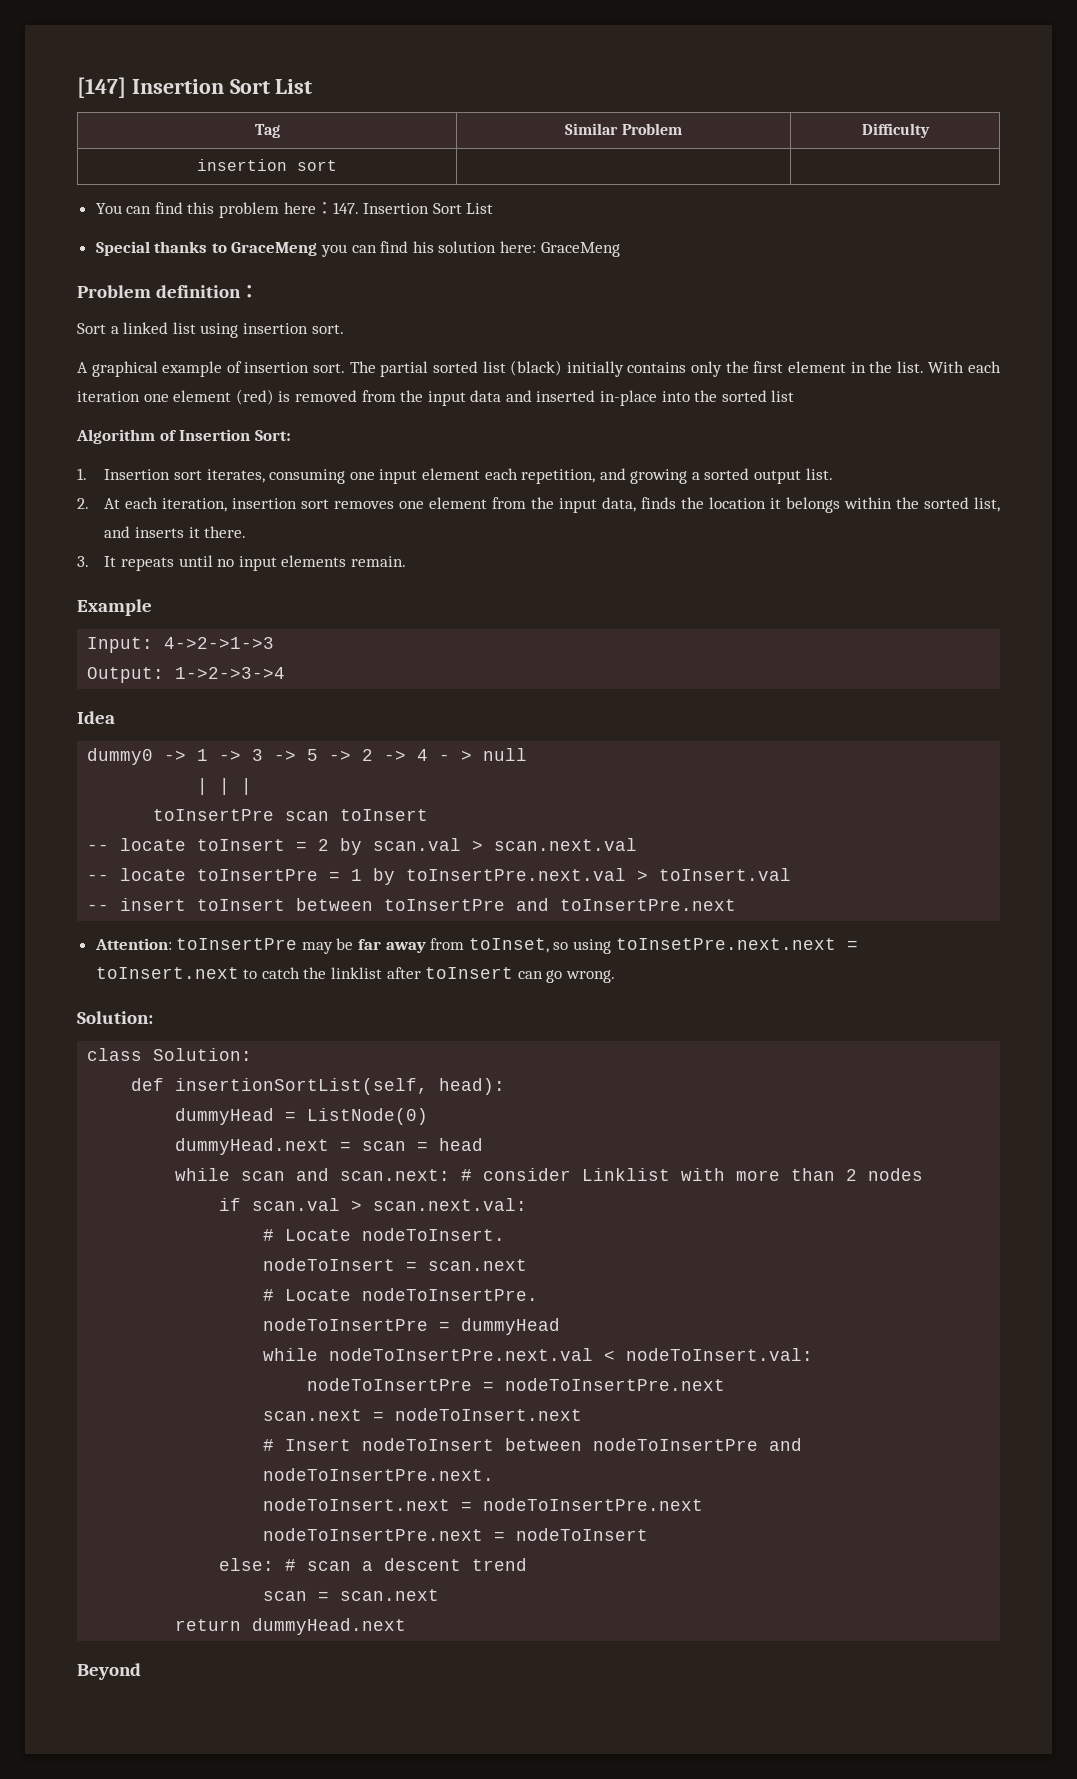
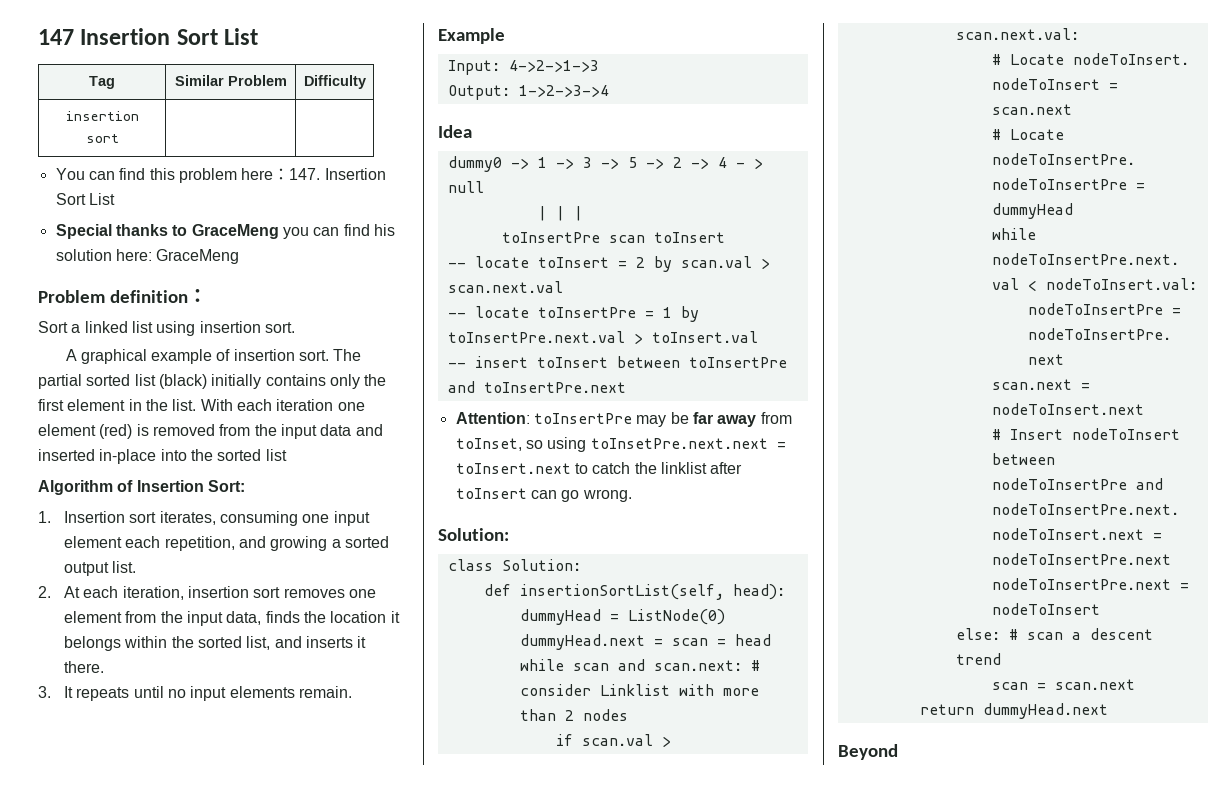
[77,77,126,98] [147] -> [38,29,74,45] 147

